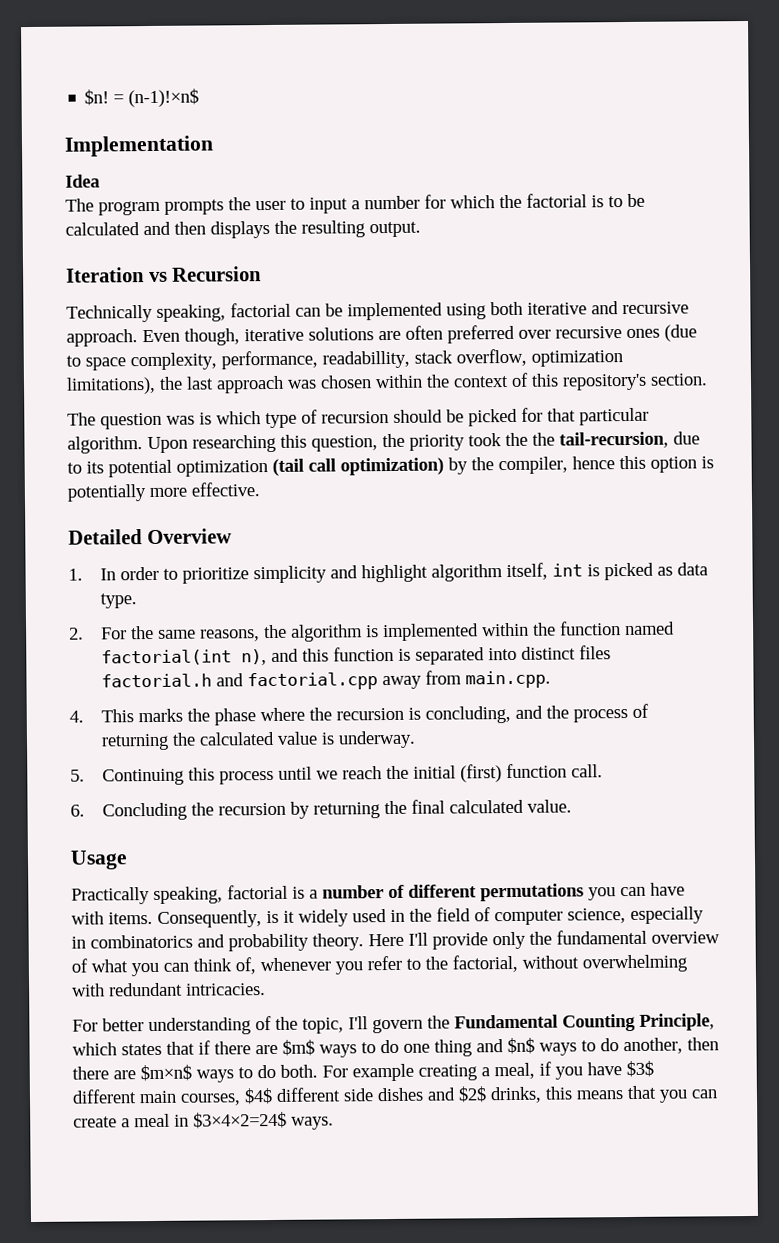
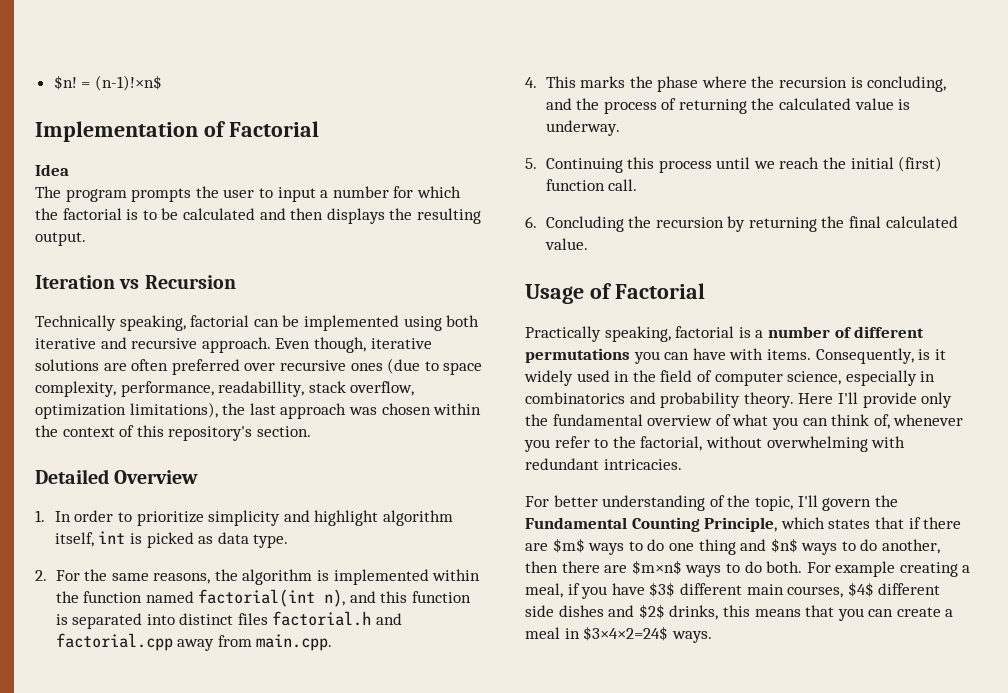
(214, 146) none -> [203,121,319,137] of Factorial
[67,407,649,430] [67,431,700,454] [67,455,714,478] [67,482,260,502] // The question was is which type of recursion should be picked for that particular algorithm. Upon researching this question, the priority took the the tail-recursion, due to its potential optimization (tail call optimization) by the compiler, hence this option is potentially more effective. -> (311, 431) none
(128, 860) none -> [589,283,705,299] of Factorial

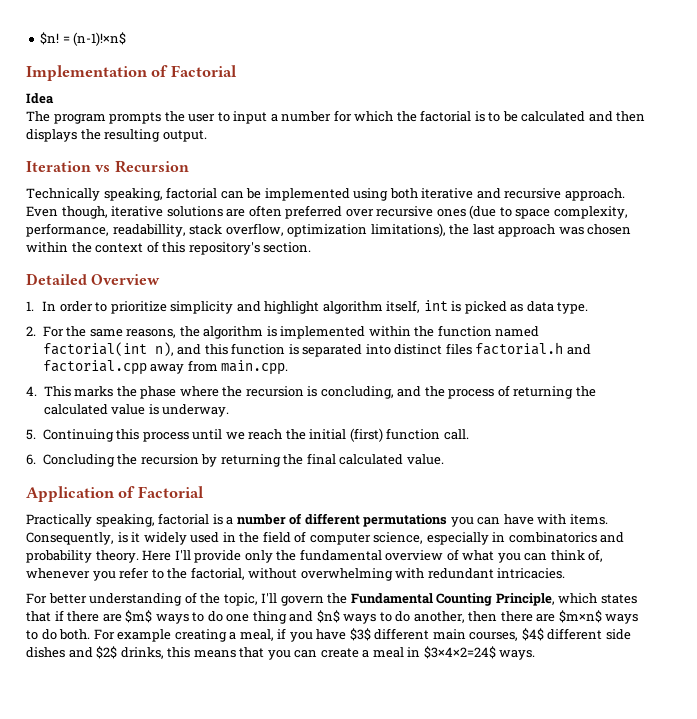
[525,284,584,304] Usage -> [26,486,115,502] Application

